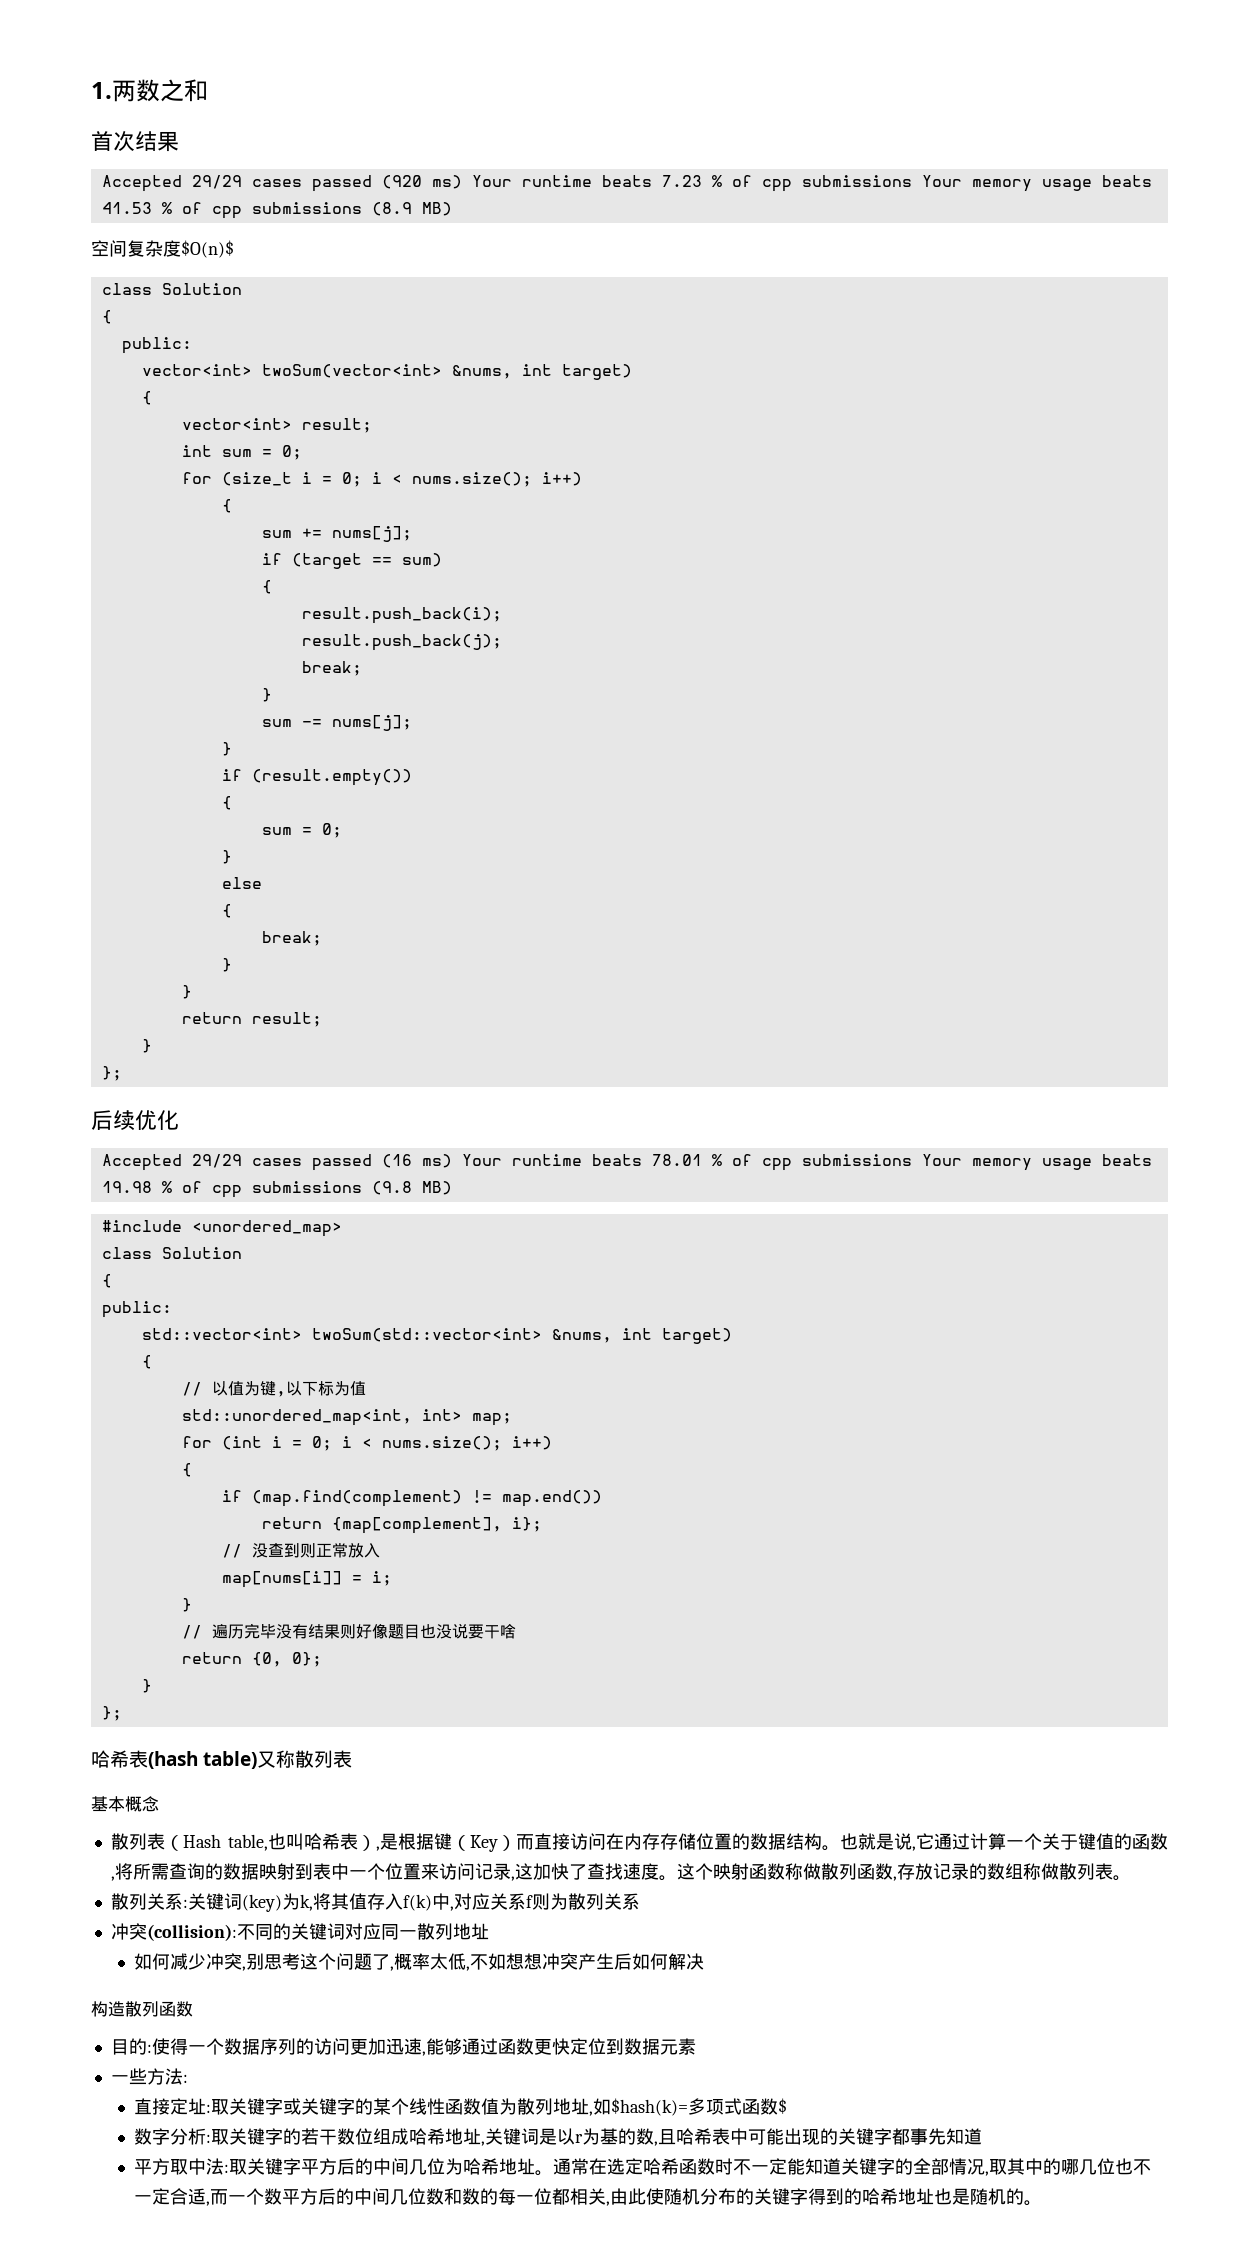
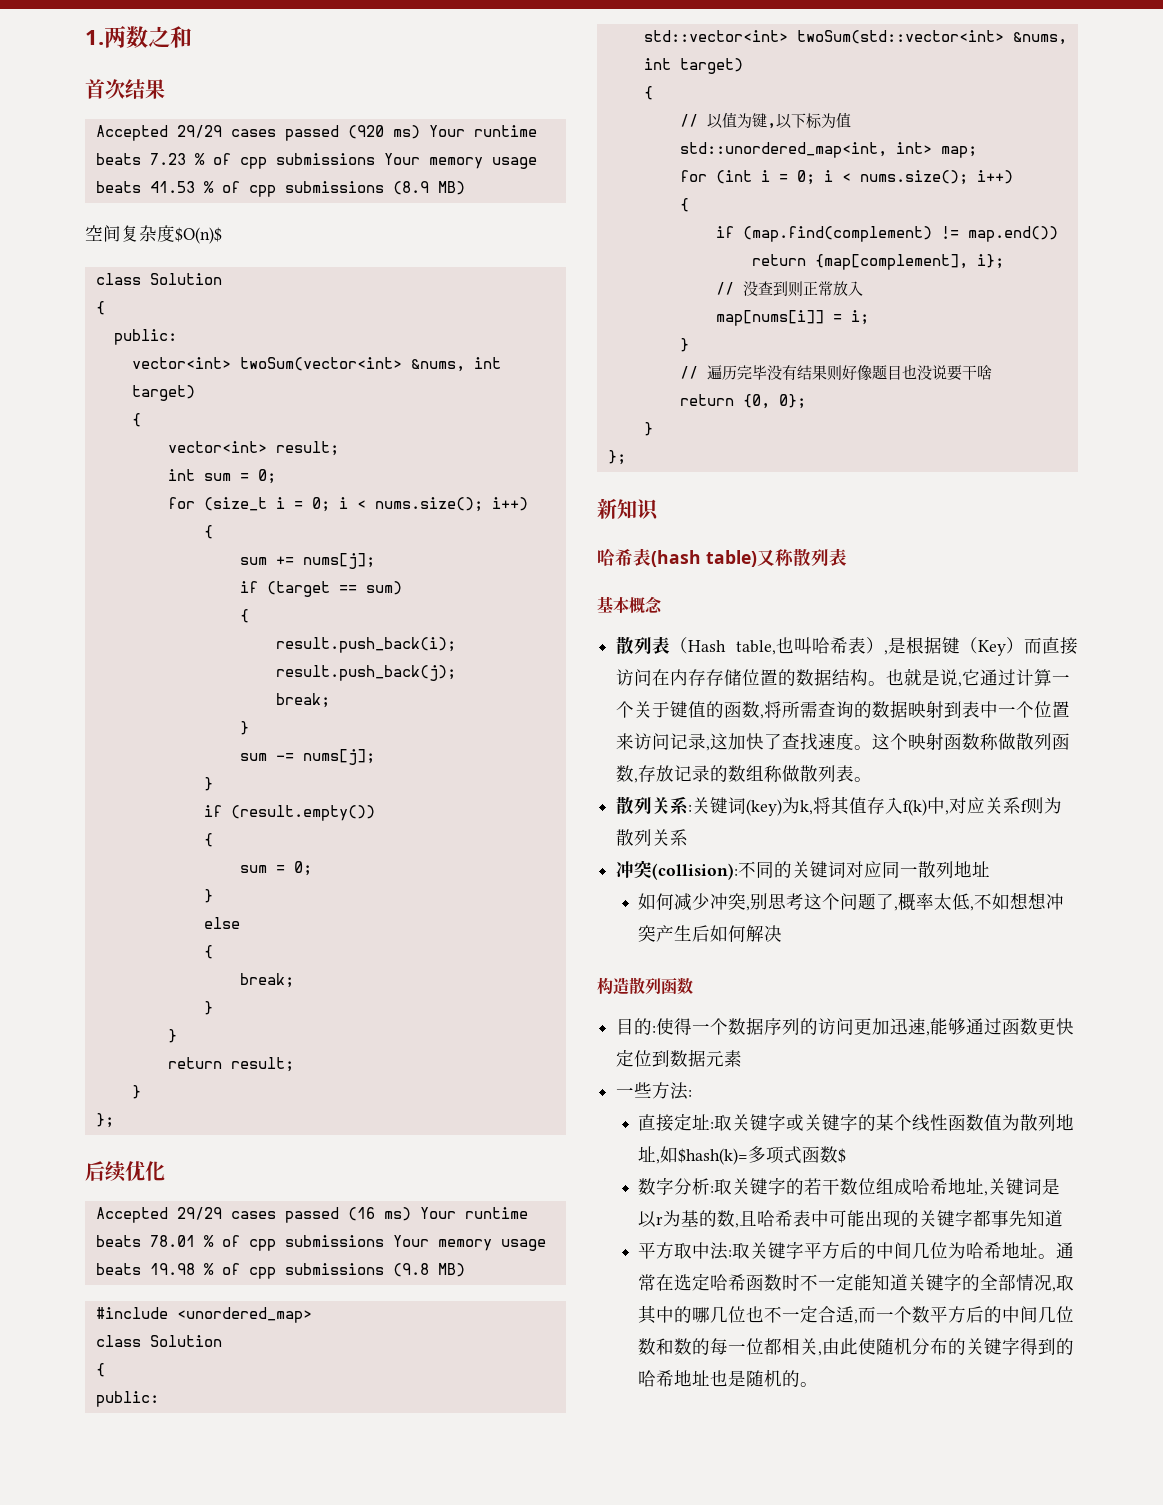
(122, 1713) none -> [597,498,659,521] // 新知识

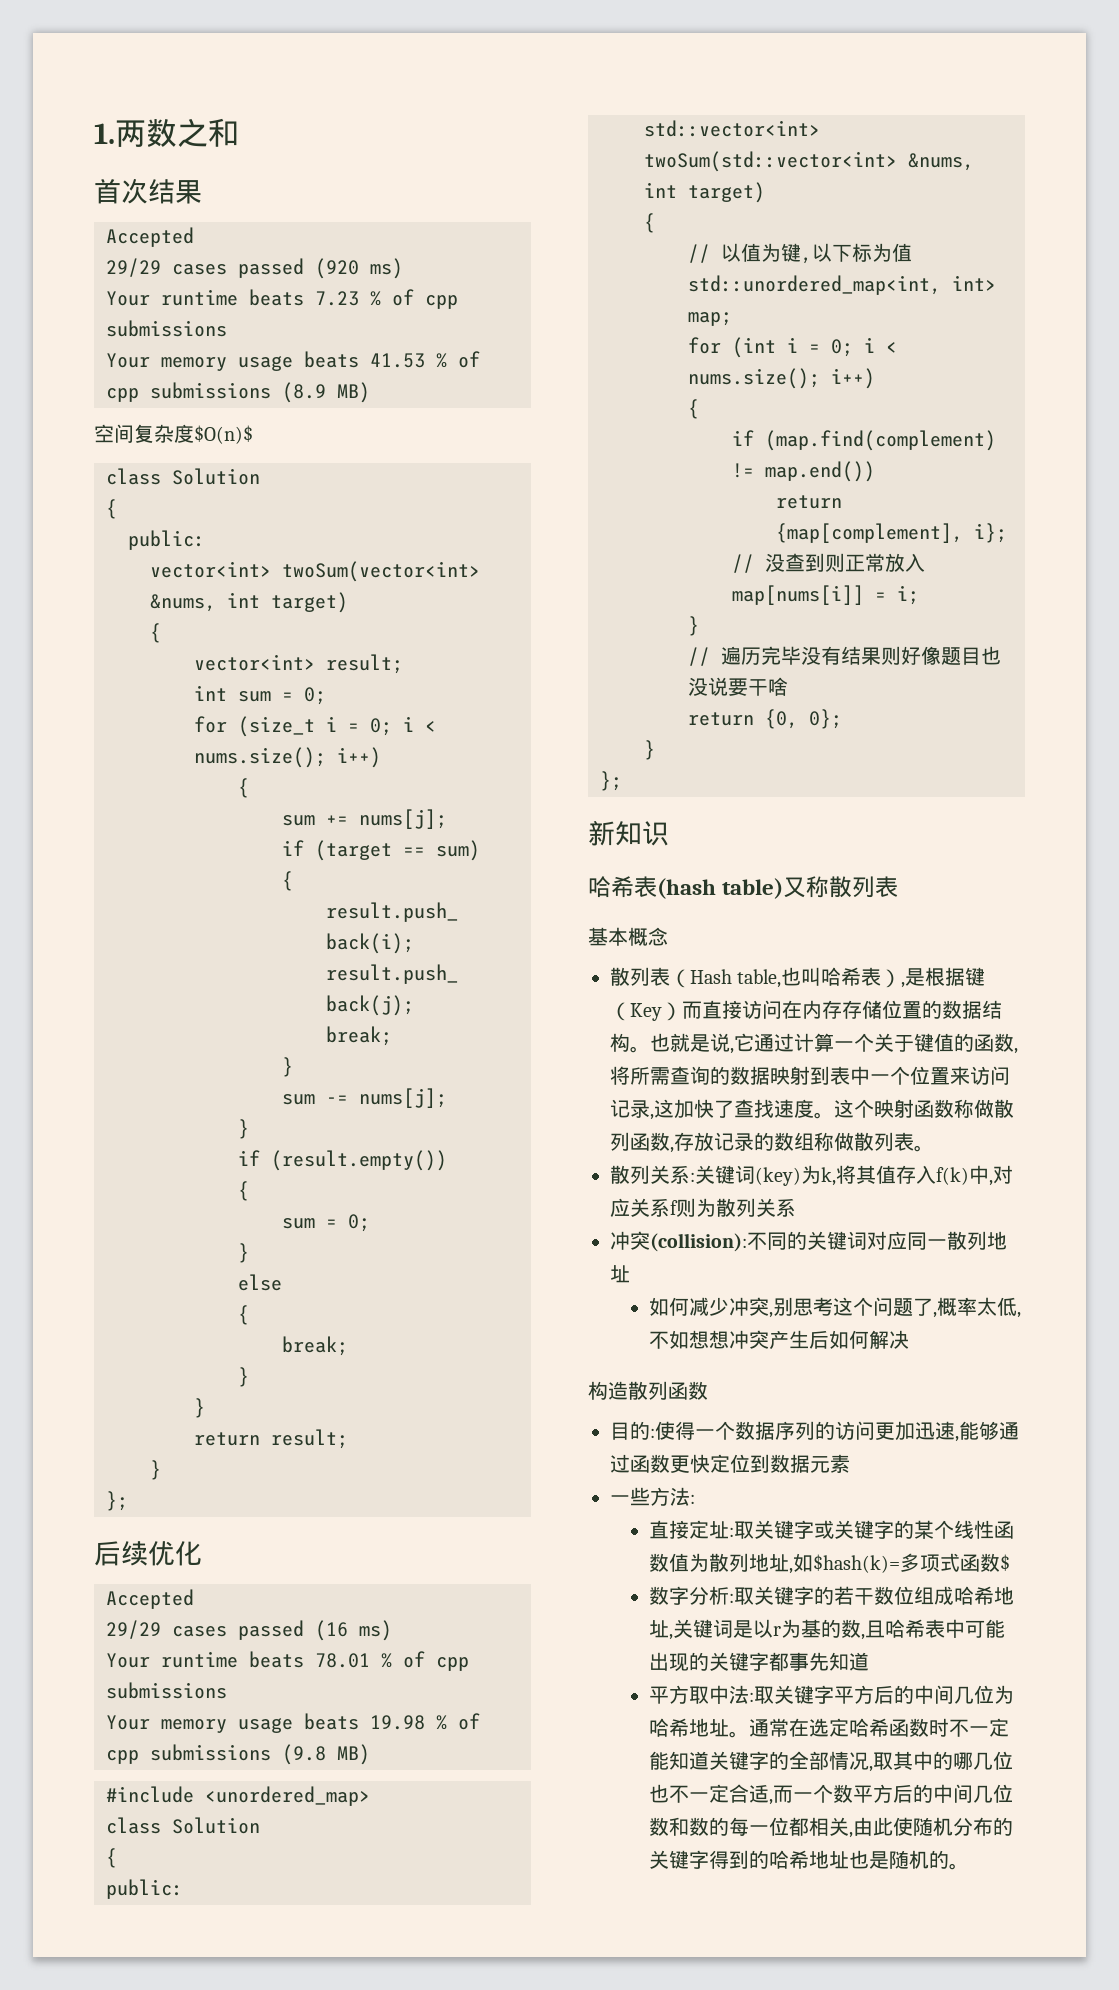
(168, 133) none -> (194, 237) //
(420, 132) none -> (403, 268) //
(375, 159) none -> (227, 328) //
(168, 1215) none -> (194, 1599) //
(411, 1214) none -> (392, 1630) //
(384, 1241) none -> (227, 1690) //

